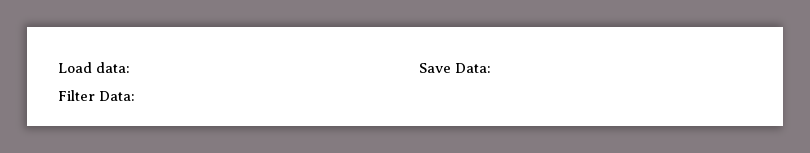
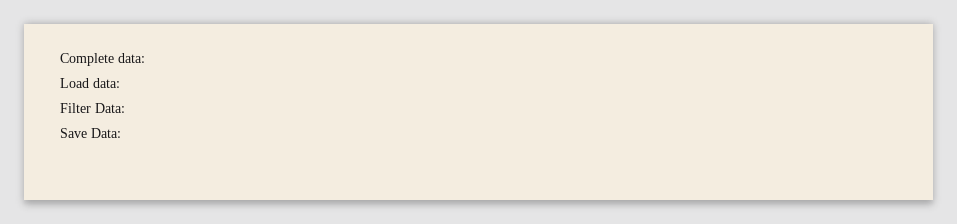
(58, 67) none -> [60,53,145,66] Complete data: //

